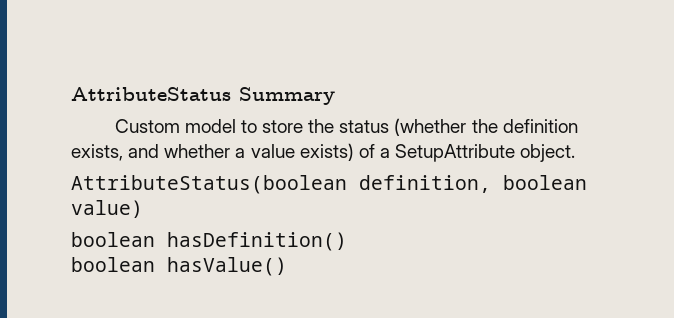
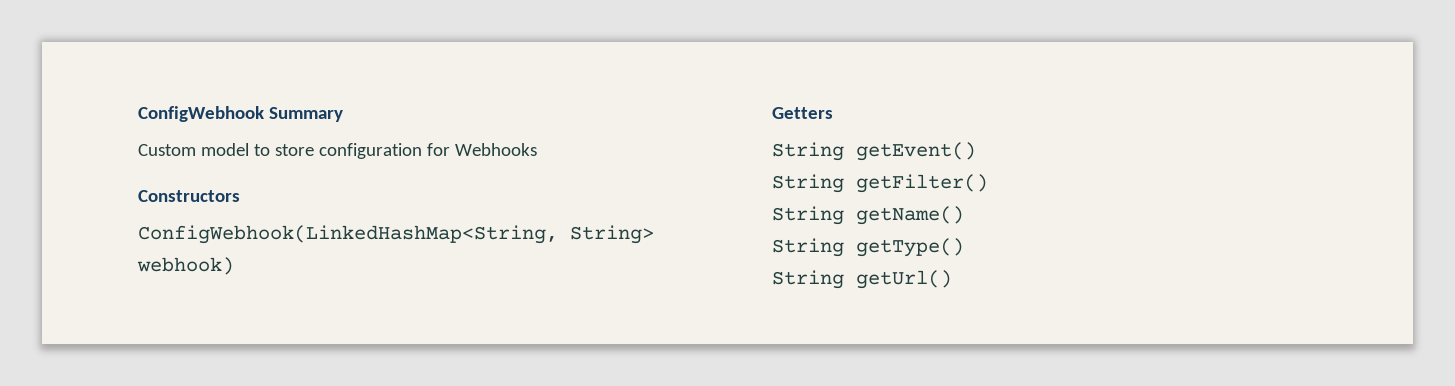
[71,87,231,101] AttributeStatus -> [138,106,264,122] ConfigWebhook
[308,118,578,136] [71,143,576,162] [71,175,587,194] [71,200,143,218] [71,232,347,251] [71,257,287,276] the status (whether the definition exists, and whether a value exists) of a SetupAttribute object. // AttributeStatus(boolean definition, boolean value) // boolean hasDefinition() // boolean hasValue() -> [318,143,537,159] [138,190,240,202] [138,225,654,244] [137,257,234,275] [772,107,833,119] [772,142,976,161] [772,174,988,193] [772,206,964,225] [772,238,964,257] [772,270,952,289] configuration for Webhooks // Constructors // ConfigWebhook(LinkedHashMap<String, String> webhook) // Getters // String getEvent() // String getFilter() // String getName() // String getType() // String getUrl()

